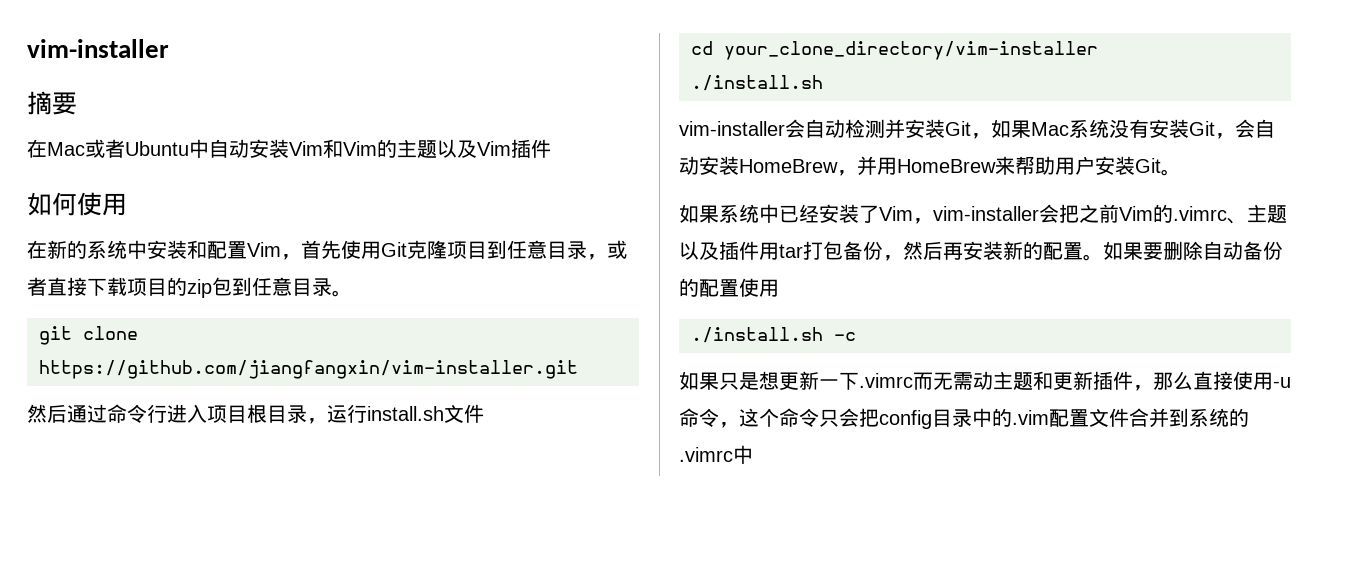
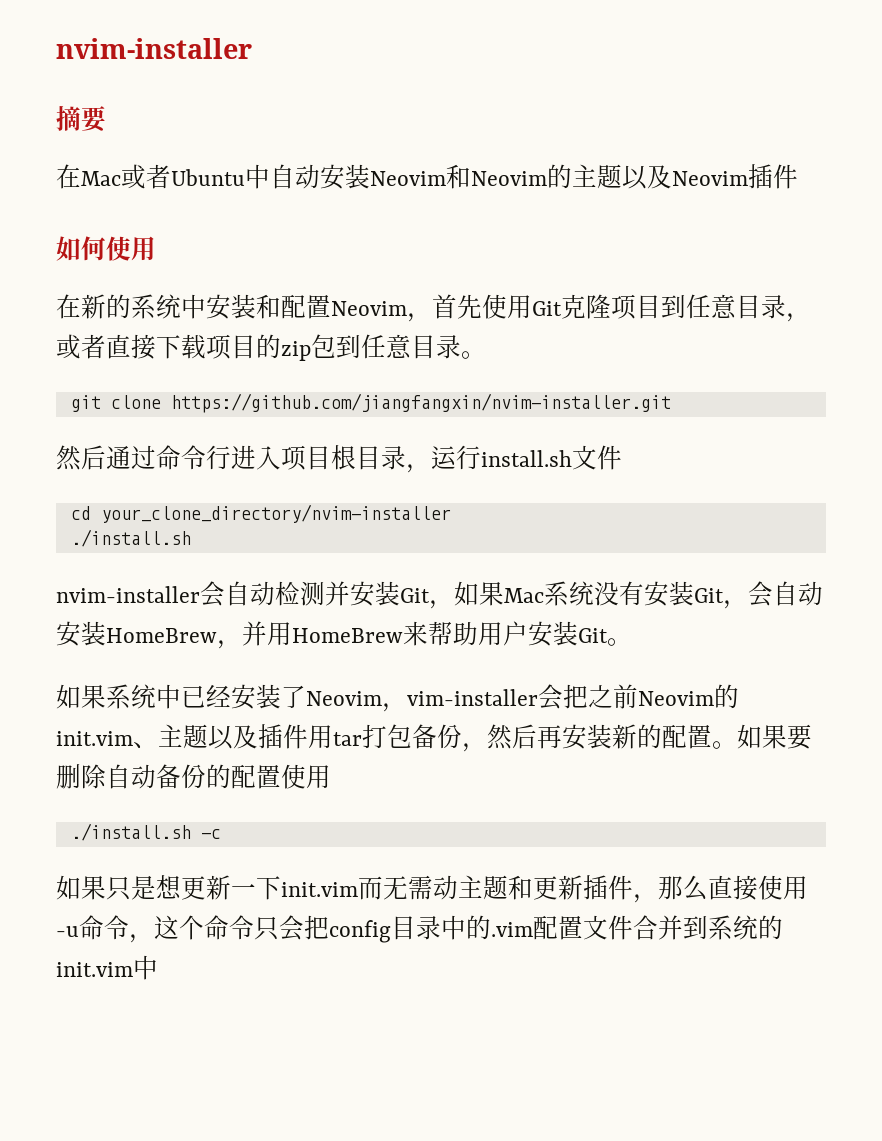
[27,39,169,58] vim-installer -> [56,38,252,59] nvim-installer
[289,139,377,158] Vim和Vim -> [370,164,547,189] Neovim和Neovim
[477,141,511,156] Vim -> [672,171,748,186] Neovim
[247,242,281,257] Vim -> [331,301,407,316] Neovim
[39,360,578,379] https://github.com/jiangfangxin/vim-installer.git -> [170,393,671,413] https://github.com/jiangfangxin/nvim-installer.git
[724,41,1098,60] your_clone_directory/vim-installer -> [100,504,451,523] your_clone_directory/nvim-installer
[679,121,785,136] vim-installer -> [56,586,200,603] nvim-installer
[879,206,913,221] Vim -> [306,691,382,706] Neovim
[1119,204,1227,223] Vim的.vimrc -> [638,684,739,709] [56,731,133,746] Neovim的init.vim
[859,373,913,388] .vimrc -> [281,882,358,897] init.vim
[679,447,733,462] .vimrc -> [56,962,133,977] init.vim

